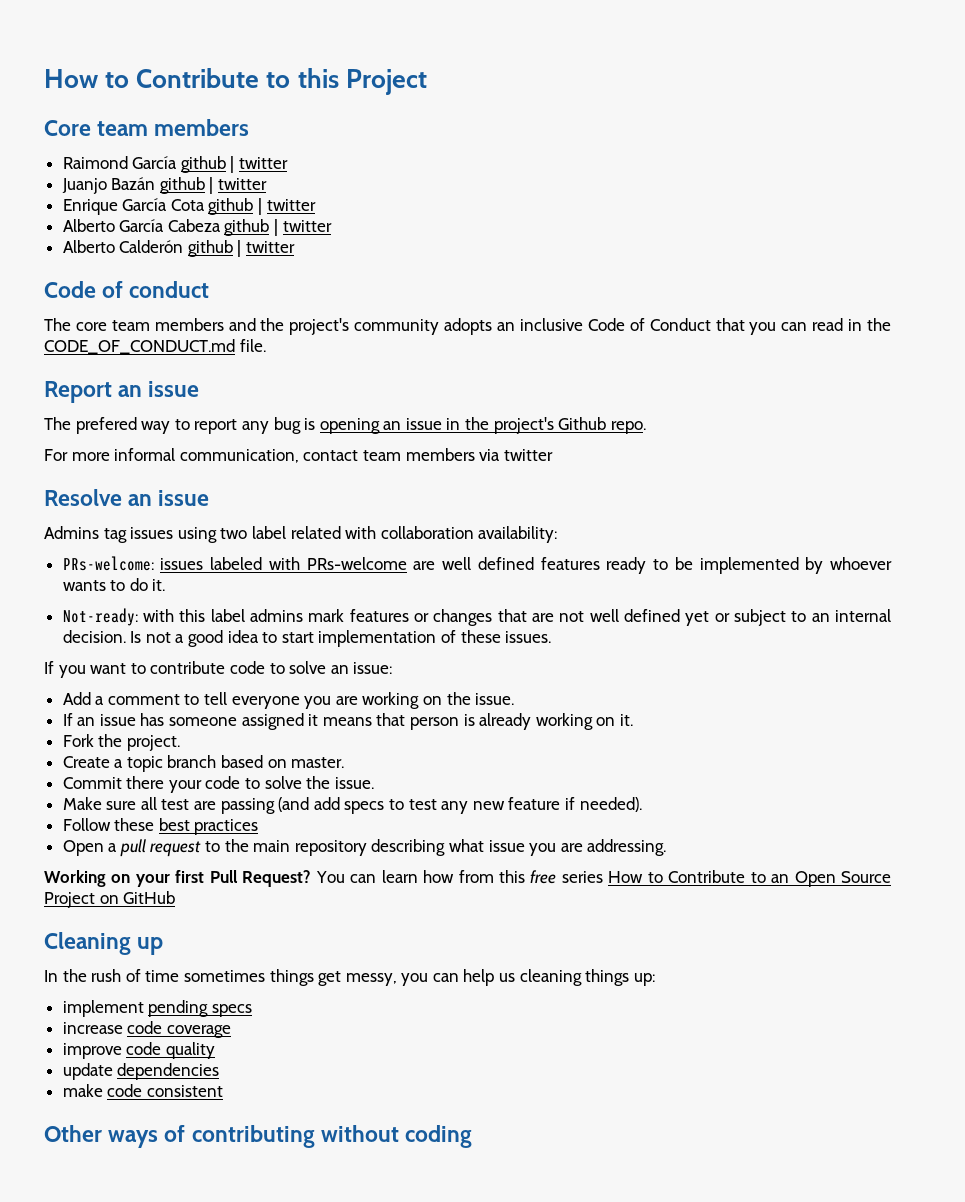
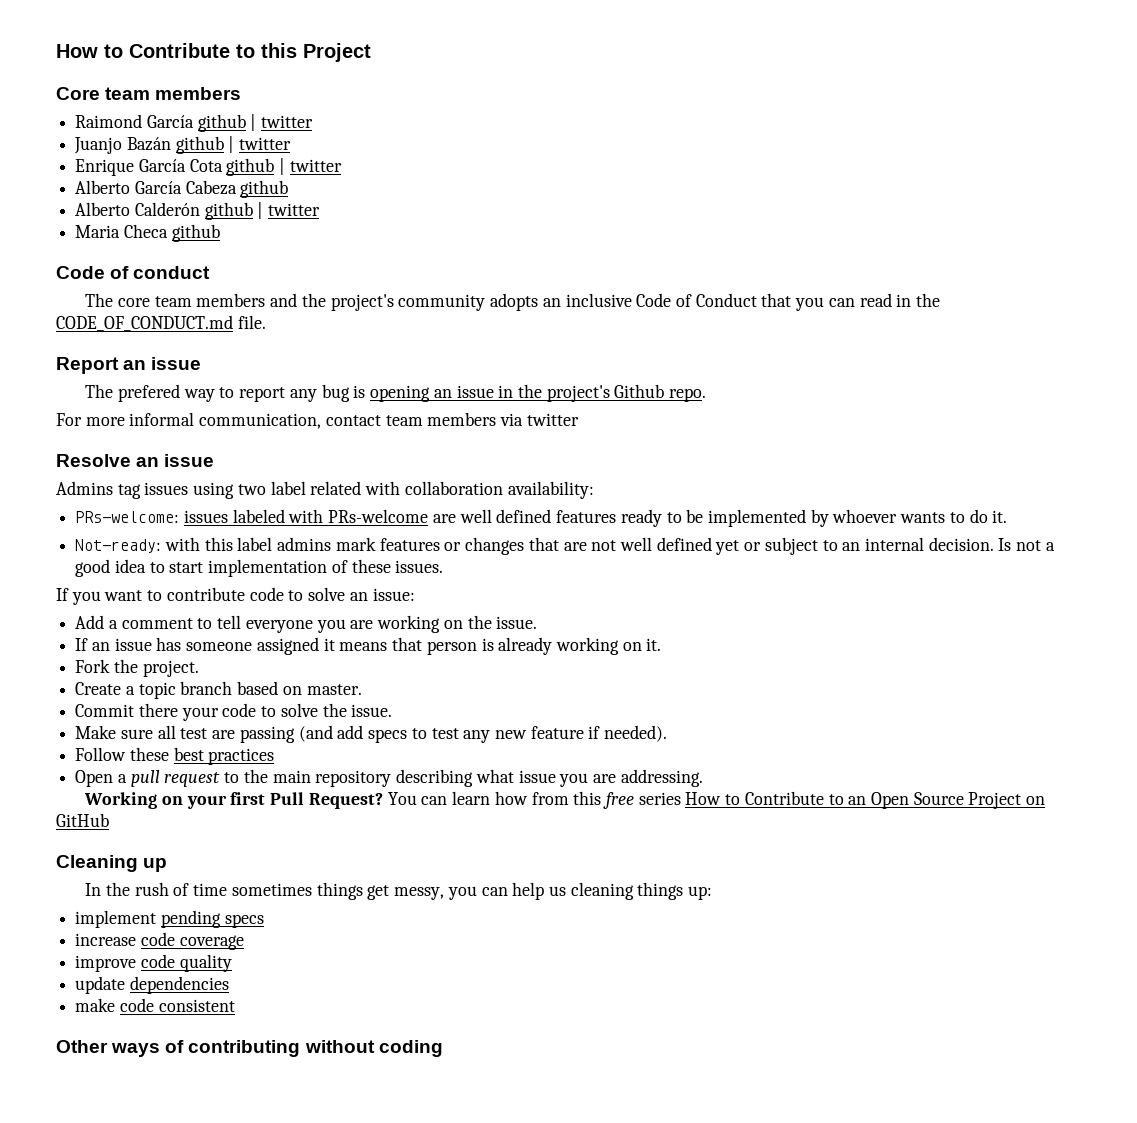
[274,219,332,236] | twitter -> (289, 189) none
(296, 247) none -> [75,224,220,242] // Maria Checa github

